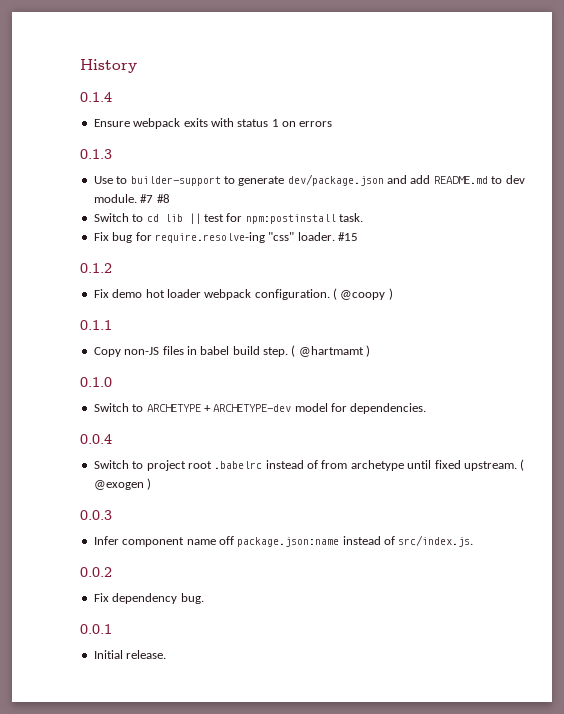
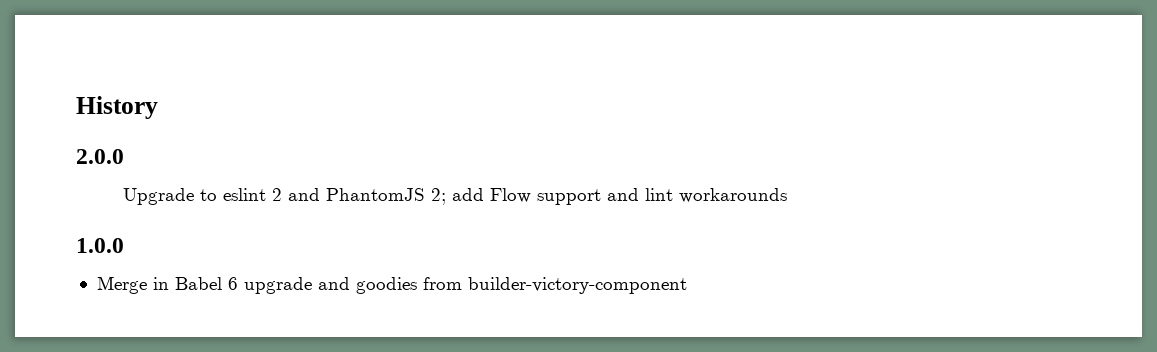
[80,92,112,102] [93,118,333,129] [80,149,112,159] [93,174,525,186] [93,194,170,203] [93,213,363,224] [93,232,358,243] [80,263,112,273] [93,288,393,300] [80,320,112,330] [93,345,371,357] [80,377,112,387] [93,403,427,414] [80,434,112,444] [93,459,525,471] [93,478,152,490] [80,510,112,520] [93,535,474,547] [80,567,112,577] [93,593,204,604] [80,624,112,634] [93,650,167,659] 0.1.4 // Ensure webpack exits with status 1 on errors // 0.1.3 // Use to builder-support to generate dev/package.json and add README.md to dev module. #7 #8 // Switch to cd lib || test for npm:postinstall task. // Fix bug for require.resolve-ing "css" loader. #15 // 0.1.2 // Fix demo hot loader webpack configuration. ( @coopy ) // 0.1.1 // Copy non-JS files in babel build step. ( @hartmamt ) // 0.1.0 // Switch to ARCHETYPE + ARCHETYPE-dev model for dependencies. // 0.0.4 // Switch to project root .babelrc instead of from archetype until fixed upstream. ( @exogen ) // 0.0.3 // Infer component name off package.json:name instead of src/index.js. // 0.0.2 // Fix dependency bug. // 0.0.1 // Initial release. -> [76,149,124,164] [122,188,787,205] [76,238,124,253] [96,276,687,294] 2.0.0 // Upgrade to eslint 2 and PhantomJS 2; add Flow support and lint workarounds // 1.0.0 // Merge in Babel 6 upgrade and goodies from builder-victory-component

